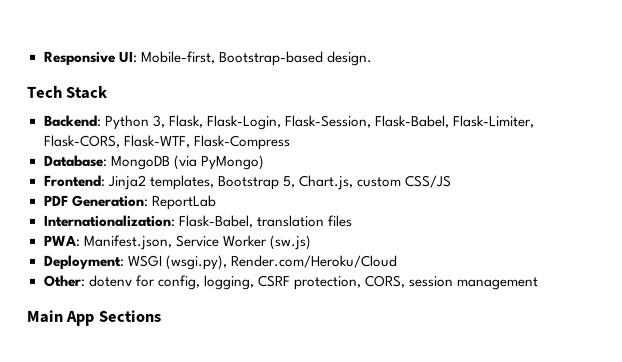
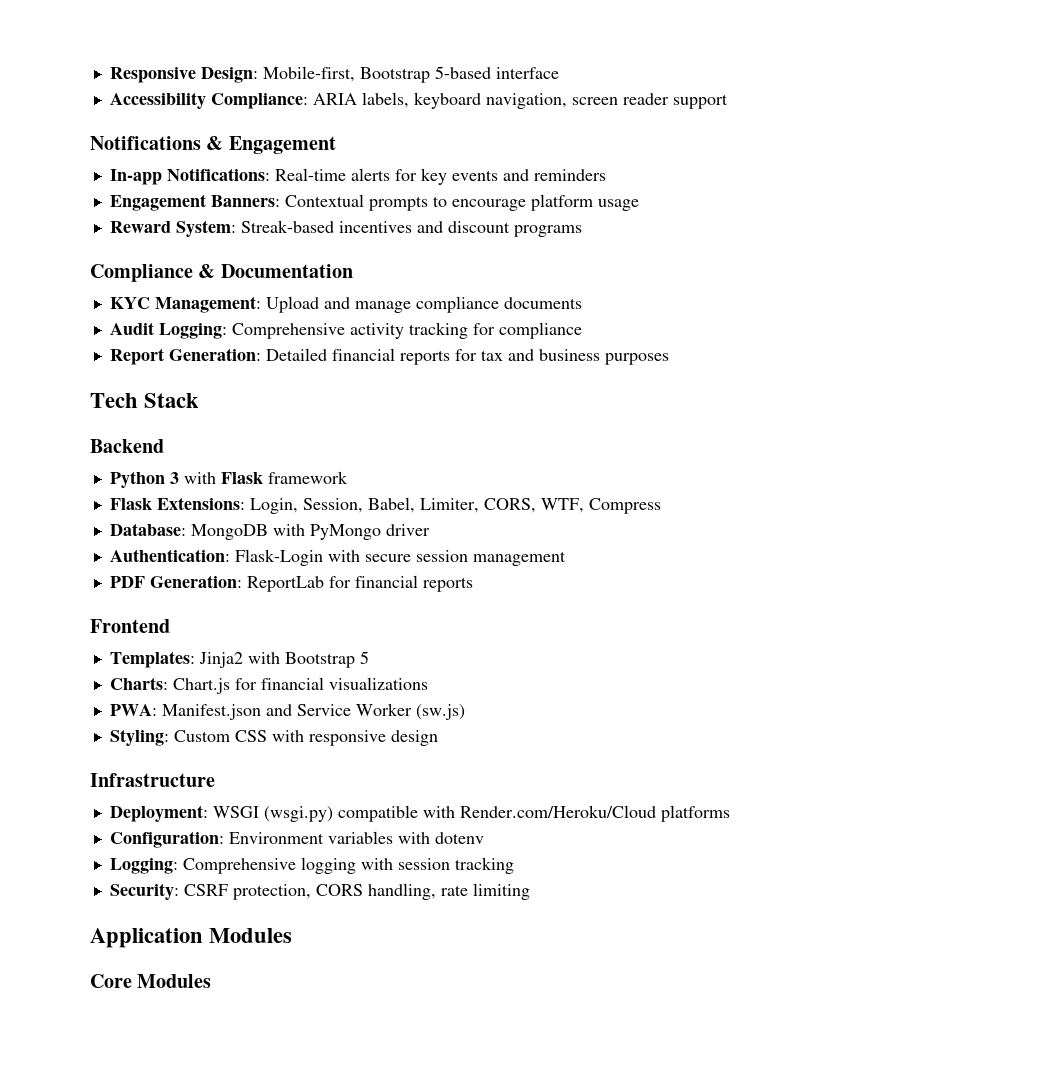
[118,50,373,67] [27,85,109,99] [43,114,535,130] [43,134,291,150] [43,154,265,170] [42,174,452,191] [42,194,216,210] [42,214,352,228] UI: Mobile-first, Bootstrap-based design. // Tech Stack // Backend: Python 3, Flask, Flask-Login, Flask-Session, Flask-Babel, Flask-Limiter, Flask-CORS, Flask-WTF, Flask-Compress // Database: MongoDB (via PyMongo) // Frontend: Jinja2 templates, Bootstrap 5, Chart.js, custom CSS/JS // PDF Generation: ReportLab // Internationalization: Flask-Babel, translation files -> [200,66,559,83] [109,92,728,109] [90,136,336,154] [109,168,606,185] [109,194,639,211] [109,220,582,237] [90,264,353,282] [109,296,582,313] [109,322,582,339] [109,348,669,365] [90,393,200,408] [90,439,164,453] [109,471,348,488] [109,497,661,514] [109,523,430,540] [109,549,566,566] [109,575,473,592] [90,619,170,633] [109,651,369,668] [109,677,428,694] Design: Mobile-first, Bootstrap 5-based interface // Accessibility Compliance: ARIA labels, keyboard navigation, screen reader support // Notifications & Engagement // In-app Notifications: Real-time alerts for key events and reminders // Engagement Banners: Contextual prompts to encourage platform usage // Reward System: Streak-based incentives and discount programs // Compliance & Documentation // KYC Management: Upload and manage compliance documents // Audit Logging: Comprehensive activity tracking for compliance // Report Generation: Detailed financial reports for tax and business purposes // Tech Stack // Backend // Python 3 with Flask framework // Flask Extensions: Login, Session, Babel, Limiter, CORS, WTF, Compress // Database: MongoDB with PyMongo driver // Authentication: Flask-Login with secure session management // PDF Generation: ReportLab for financial reports // Frontend // Templates: Jinja2 with Bootstrap 5 // Charts: Chart.js for financial visualizations
[82,234,172,250] Manifest.json, -> [161,704,292,720] Manifest.json and
[42,254,397,270] [42,274,538,291] [26,309,161,326] Deployment: WSGI (wsgi.py), Render.com/Heroku/Cloud // Other: dotenv for config, logging, CSRF protection, CORS, session management // Main App Sections -> [109,729,438,746] [90,773,215,787] [109,805,730,822] [109,831,484,848] [109,857,514,874] [109,883,530,900] [90,928,293,948] [90,974,212,988] Styling: Custom CSS with responsive design // Infrastructure // Deployment: WSGI (wsgi.py) compatible with Render.com/Heroku/Cloud platforms // Configuration: Environment variables with dotenv // Logging: Comprehensive logging with session tracking // Security: CSRF protection, CORS handling, rate limiting // Application Modules // Core Modules

